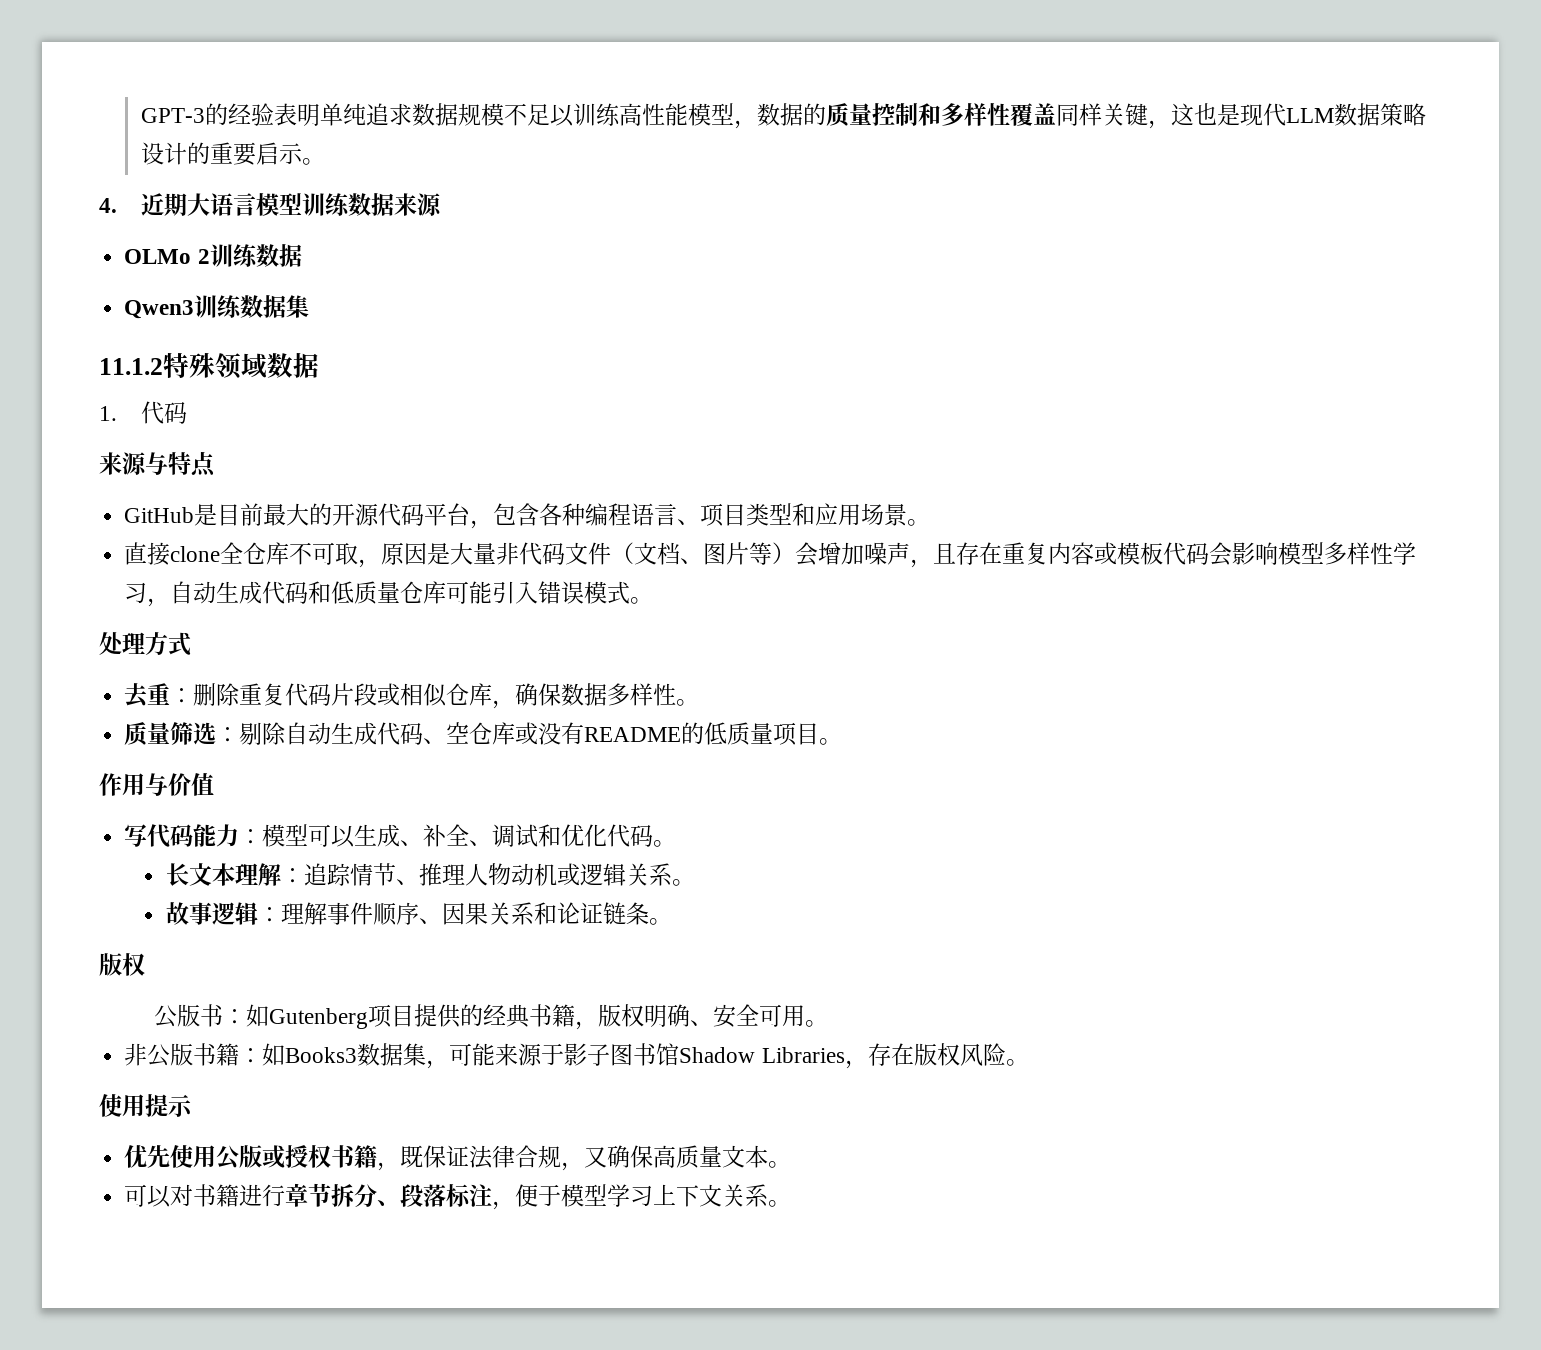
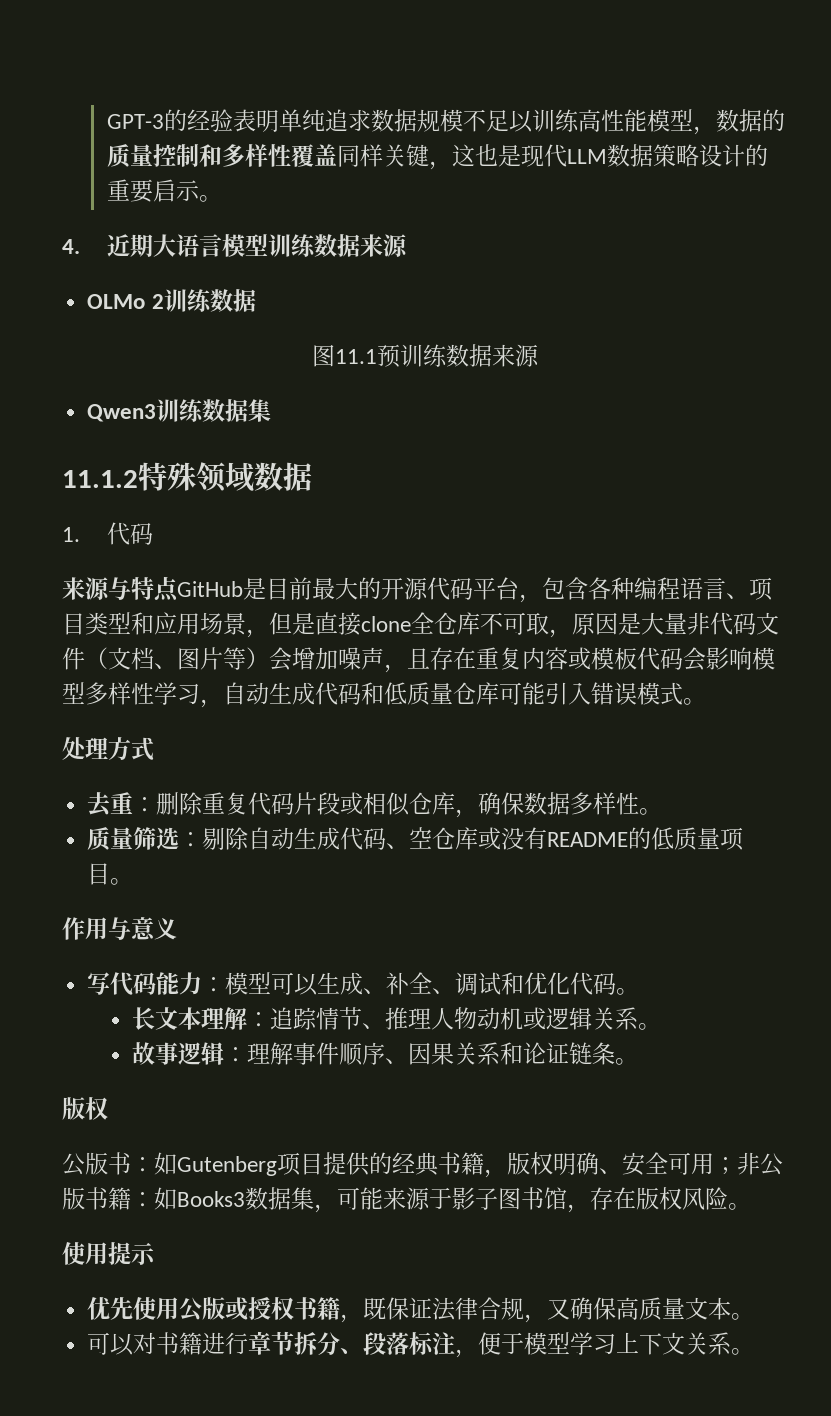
(302, 255) none -> [312,344,539,368] // 图11.1预训练数据来源
(216, 464) // -> (179, 589) none
[907,519,931,526] 。 // -> [246,612,315,638] ，但是
[168,773,214,796] 价值 -> [131,917,177,941] 意义
[804,1020,828,1027] 。 // -> [714,1157,737,1175] ；
[679,1047,845,1063] Shadow Libraries -> (567, 1198) none

